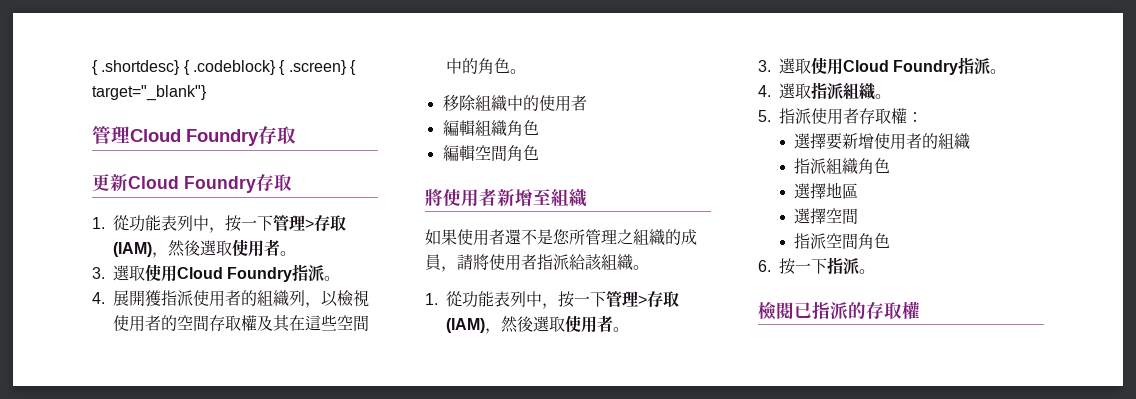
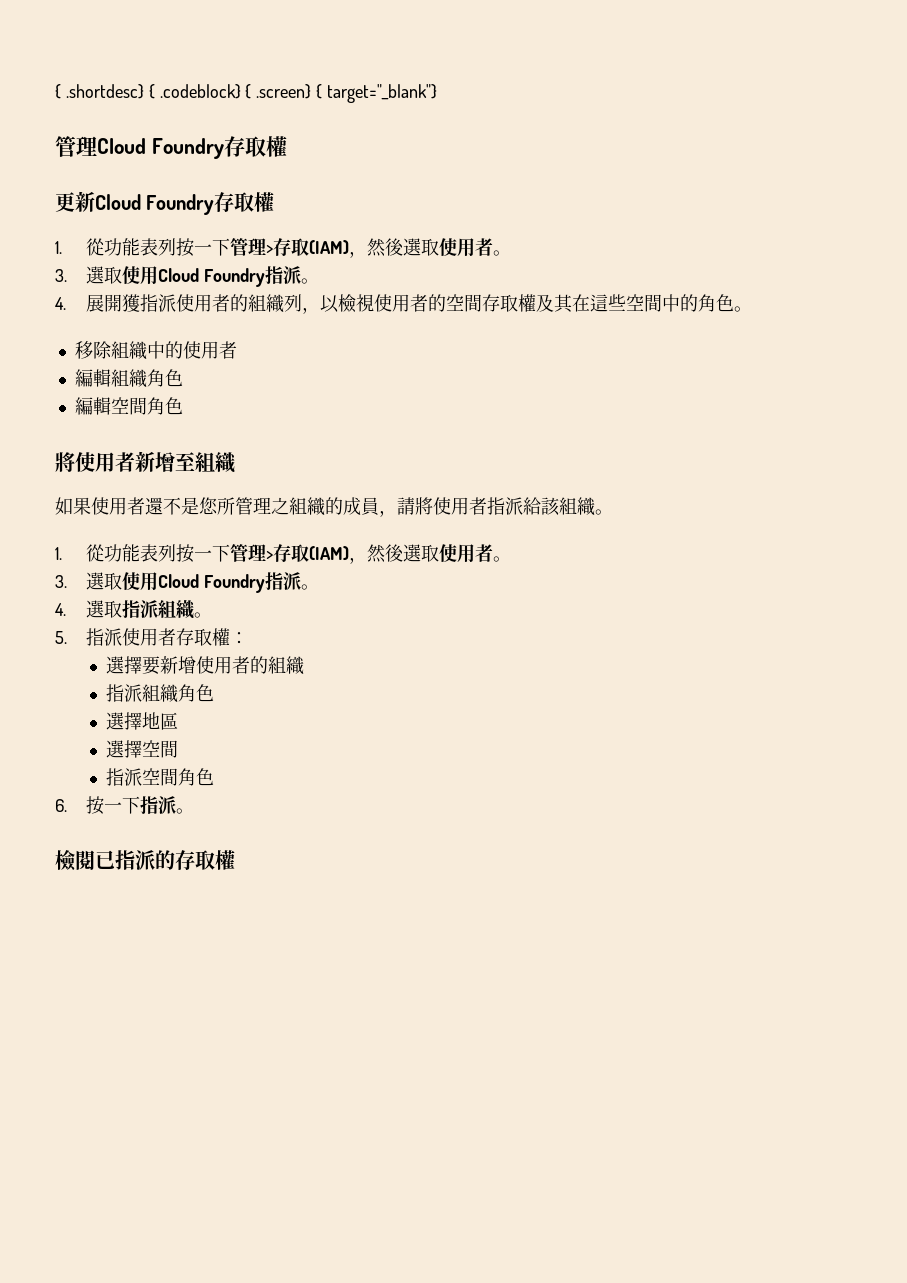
(296, 135) none -> [265,136,287,157] 權
[92,215,225,233] // 1.從功能表列中， -> [254,192,275,212] [55,238,177,256] 權 // 1.從功能表列
[526,291,558,309] 中， -> (177, 553) none

